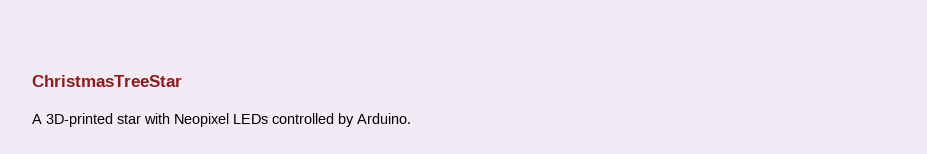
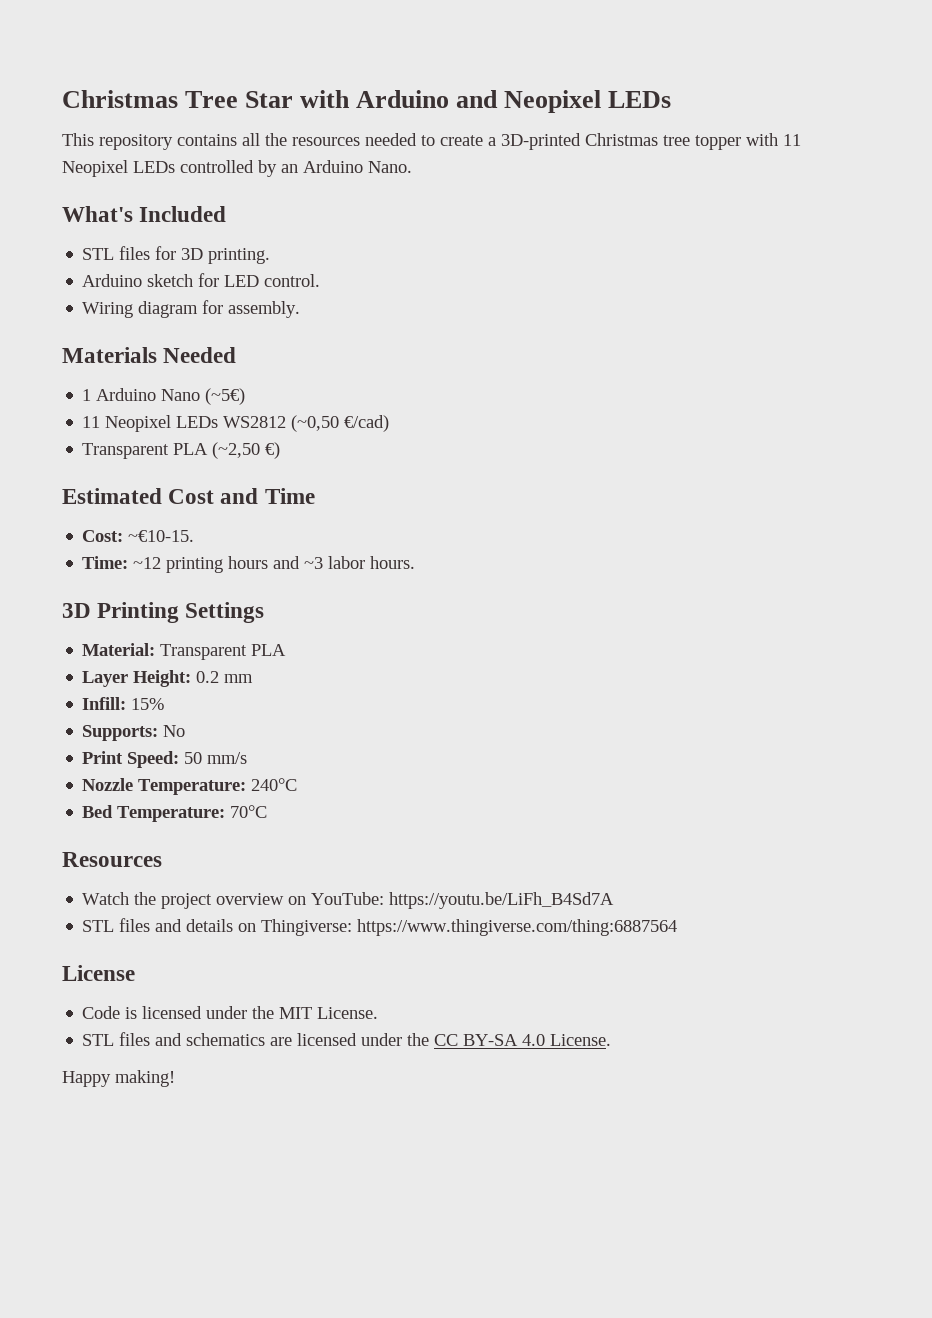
[32,75,182,87] [32,113,411,127] ChristmasTreeStar // A 3D-printed star with Neopixel LEDs controlled by Arduino. -> [62,90,672,113] [62,133,801,150] [62,160,412,177] [62,206,227,222] [82,246,271,264] [82,273,321,287] [82,300,301,318] [62,347,237,363] [82,388,246,405] [82,415,390,432] [82,442,281,459] [62,488,315,504] [82,530,195,542] [82,556,416,573] [62,602,265,623] [82,643,287,660] [82,670,254,687] [82,697,165,710] [82,725,186,741] [82,751,248,768] [82,778,298,795] [82,805,268,822] [62,852,162,867] [82,892,615,909] [82,918,678,936] [62,965,135,981] [82,1006,379,1019] [82,1032,612,1046] [62,1070,175,1087] Christmas Tree Star with Arduino and Neopixel LEDs // This repository contains all the resources needed to create a 3D-printed Christmas tree topper with 11 Neopixel LEDs controlled by an Arduino Nano. // What's Included // STL files for 3D printing. // Arduino sketch for LED control. // Wiring diagram for assembly. // Materials Needed // 1 Arduino Nano (~5€) // 11 Neopixel LEDs WS2812 (~0,50 €/cad) // Transparent PLA (~2,50 €) // Estimated Cost and Time // Cost: ~€10-15. // Time: ~12 printing hours and ~3 labor hours. // 3D Printing Settings // Material: Transparent PLA // Layer Height: 0.2 mm // Infill: 15% // Supports: No // Print Speed: 50 mm/s // Nozzle Temperature: 240°C // Bed Temperature: 70°C // Resources // Watch the project overview on YouTube: https://youtu.be/LiFh_B4Sd7A // STL files and details on Thingiverse: https://www.thingiverse.com/thing:6887564 // License // Code is licensed under the MIT License. // STL files and schematics are licensed under the CC BY-SA 4.0 License. // Happy making!

